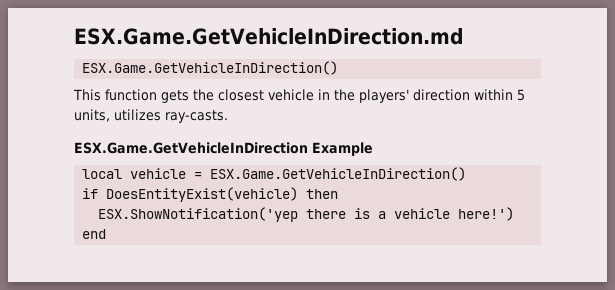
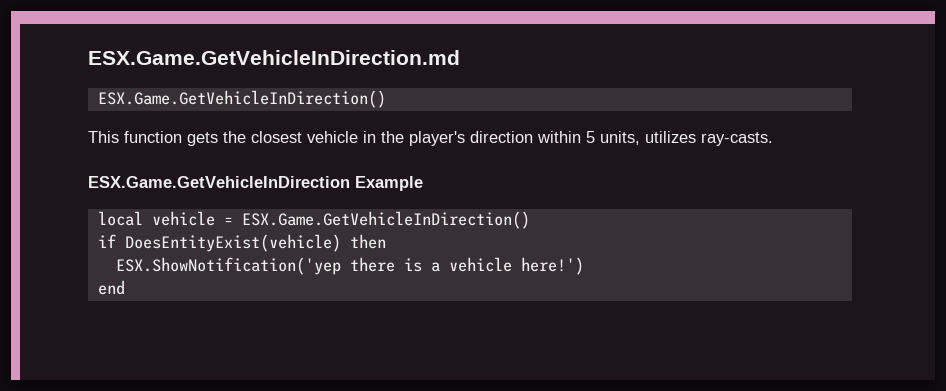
[359,89,409,103] players' -> [409,131,465,146] player's

